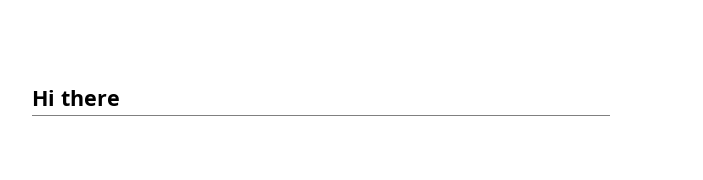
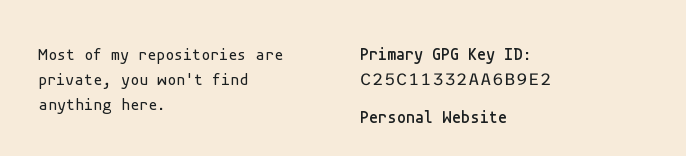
[32,90,120,106] Hi there -> [38,48,283,64] [38,73,248,89] [38,98,166,114] [360,47,532,64] [360,73,552,86] [360,110,507,123] Most of my repositories are private, you won't find anything here. // Primary GPG Key ID: C25C11332AA6B9E2 // Personal Website

